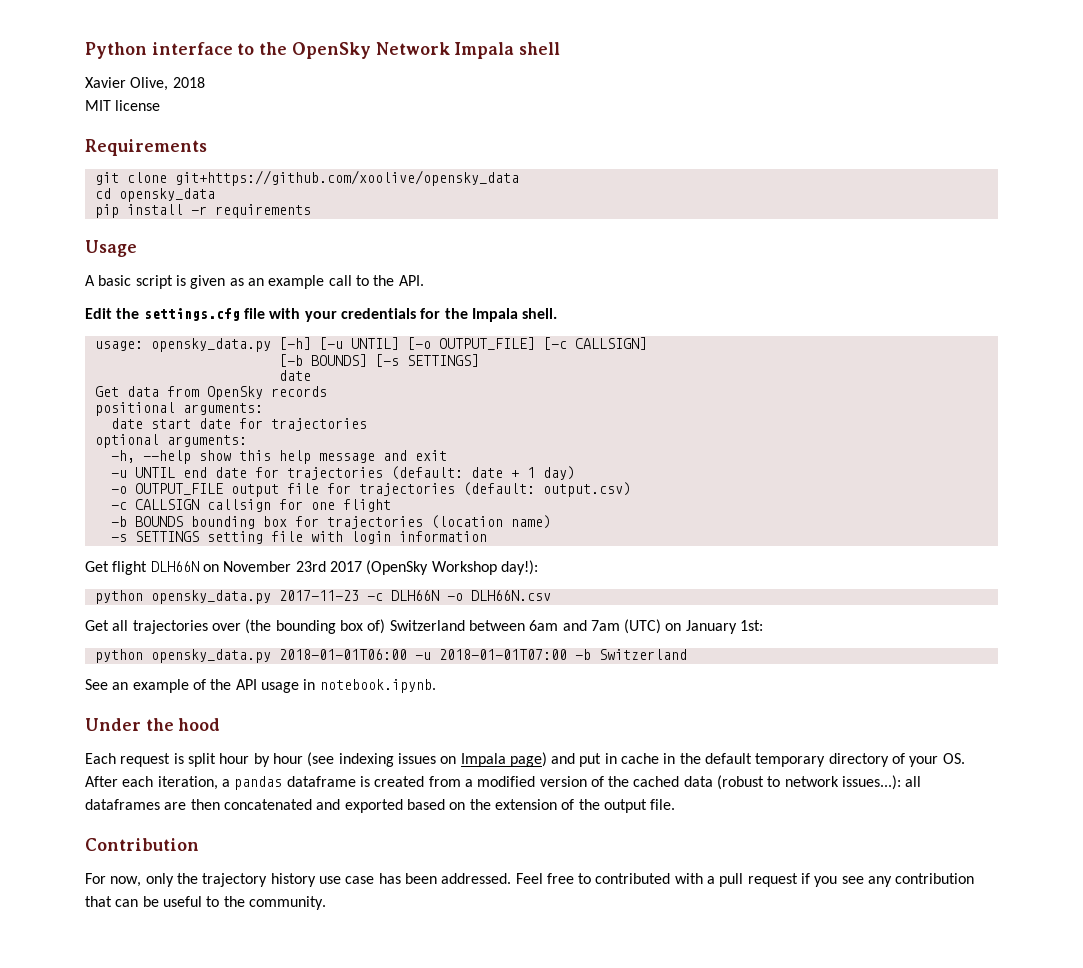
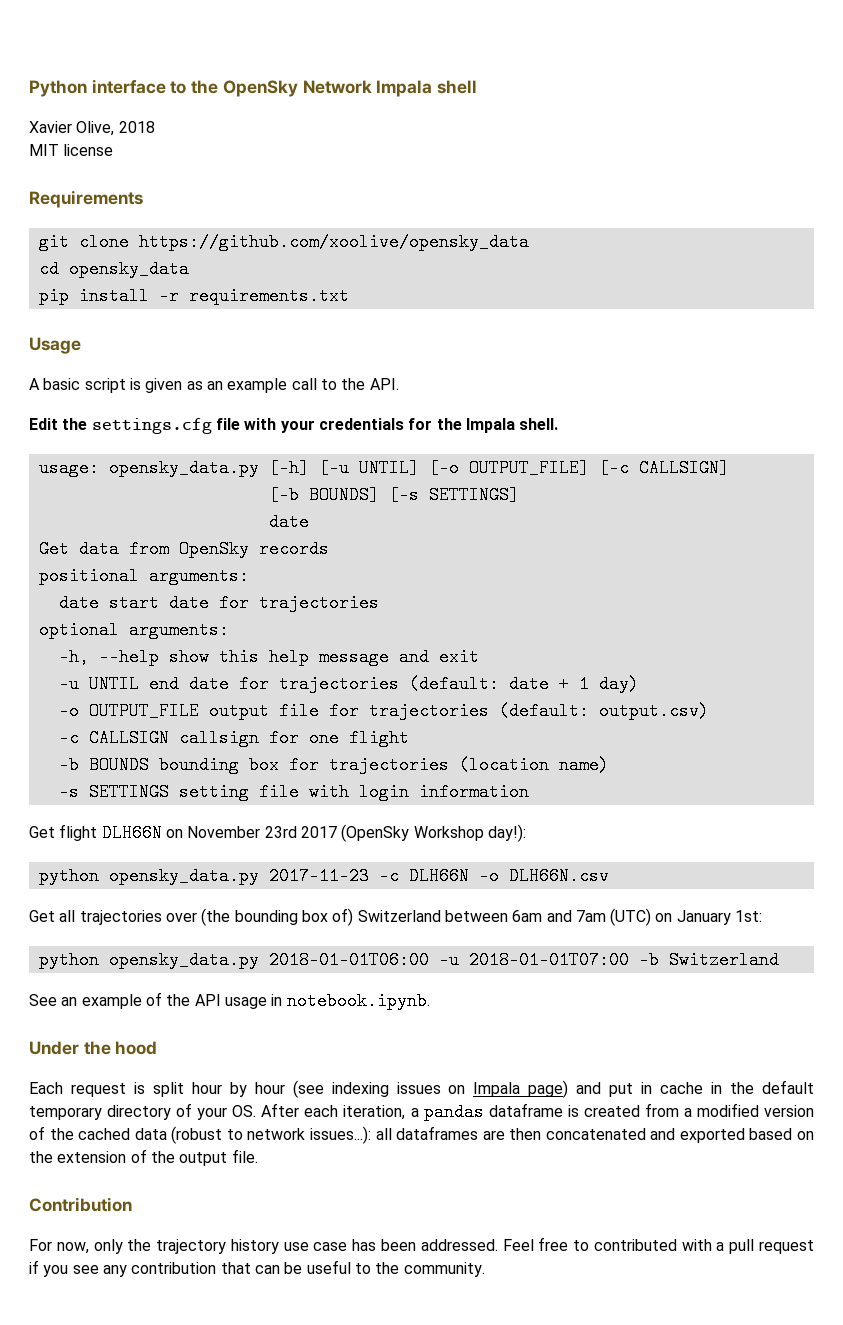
[174,170,519,186] git+https://github.com/xoolive/opensky_data -> [138,233,529,251] https://github.com/xoolive/opensky_data
[214,204,311,218] requirements -> [188,287,349,305] requirements.txt

